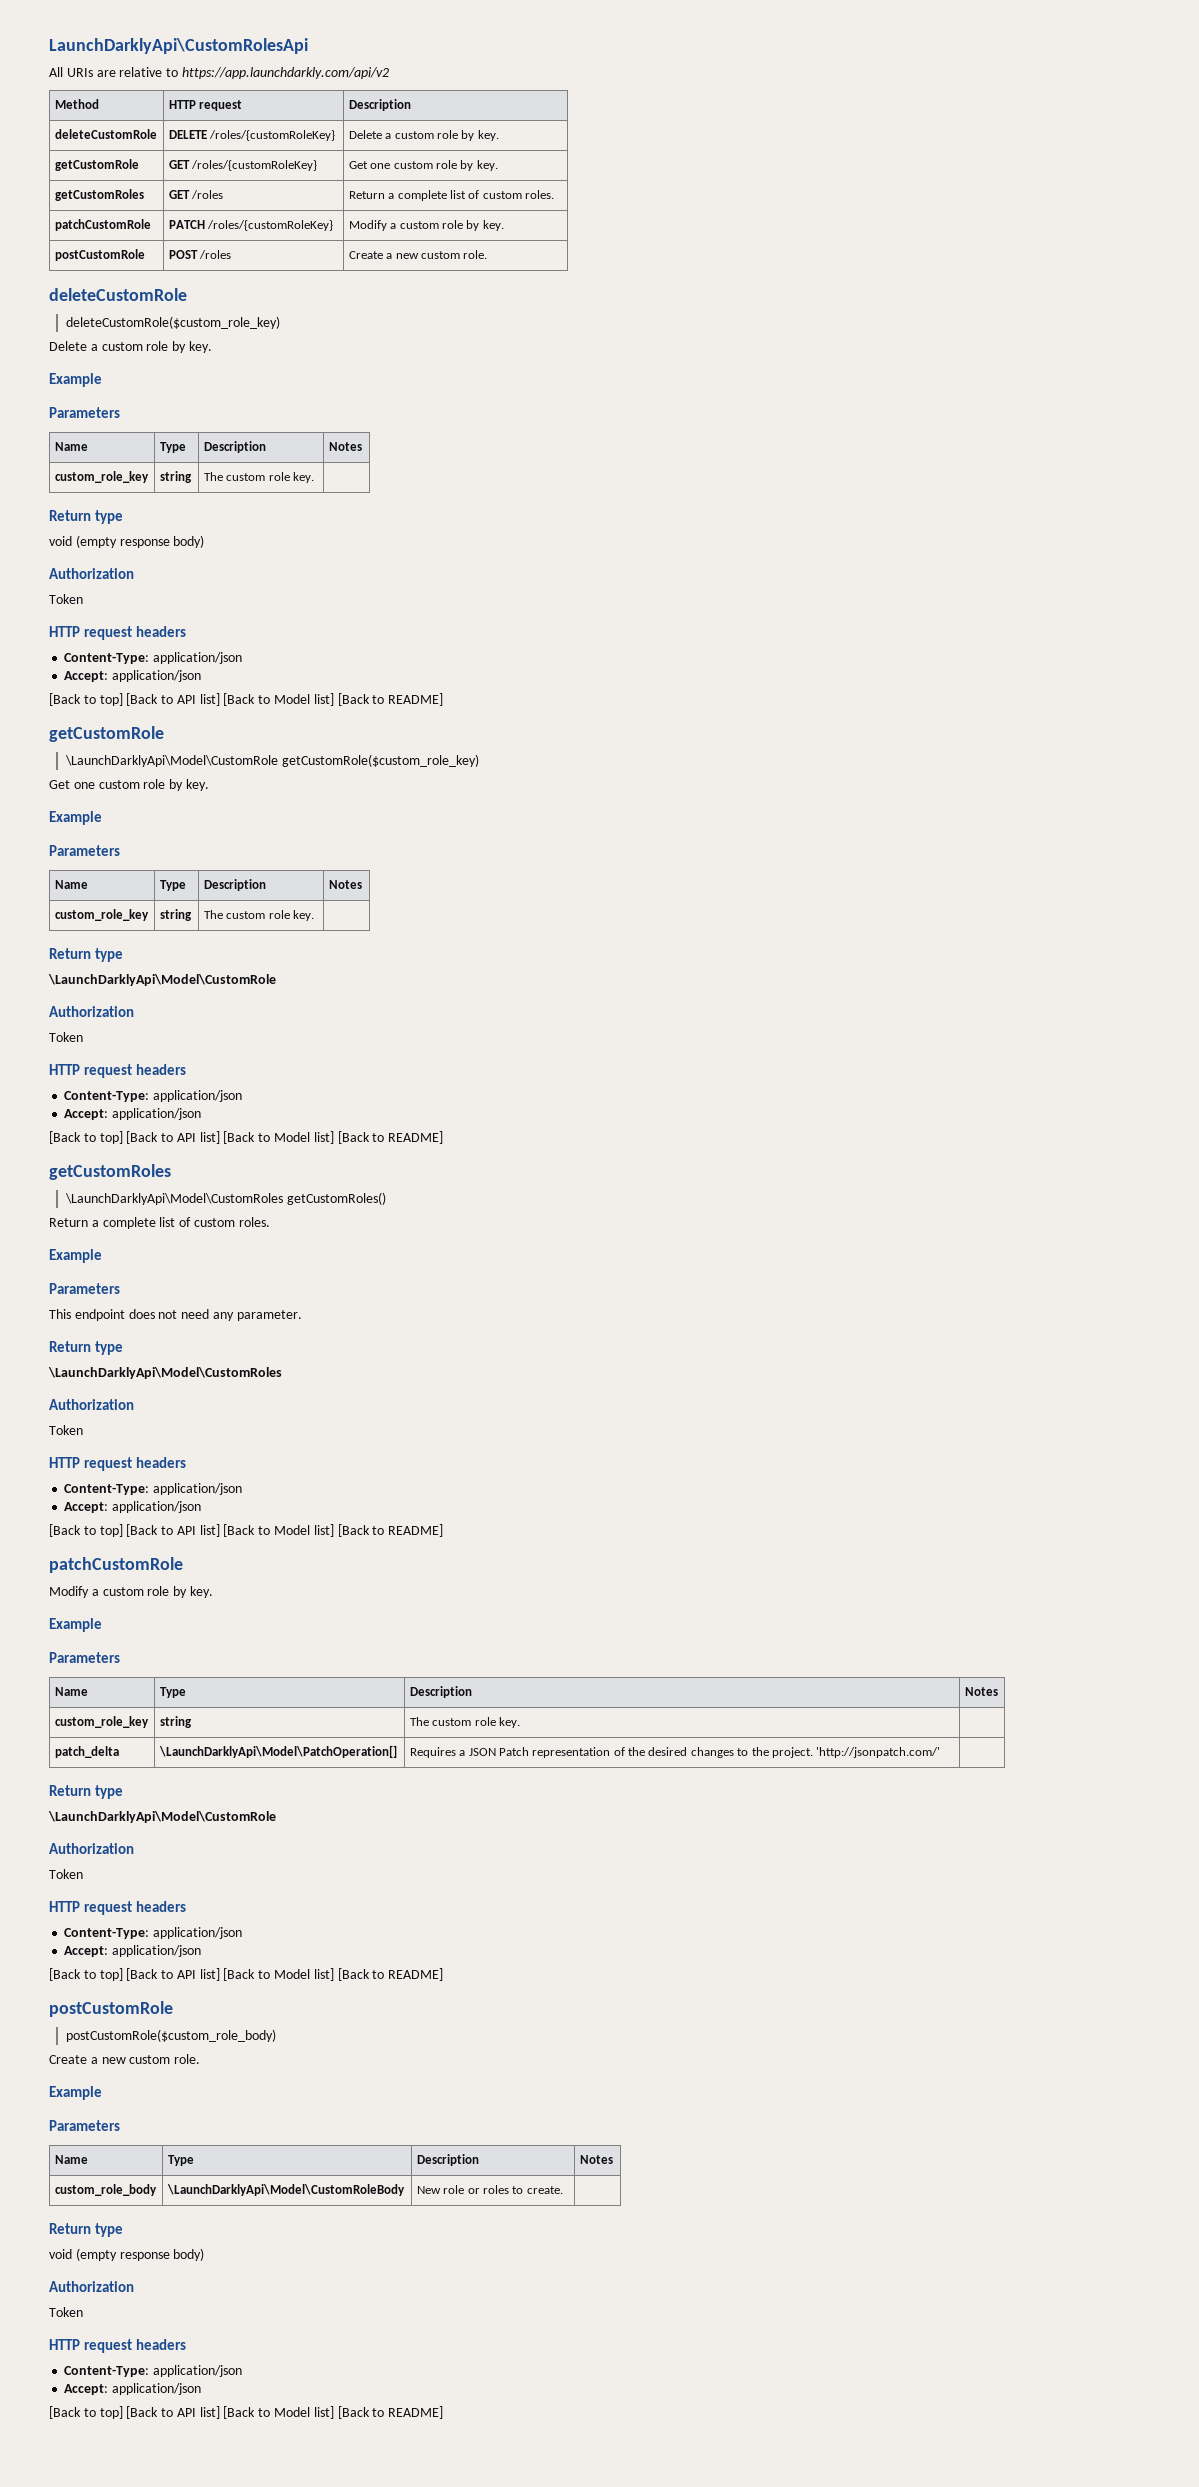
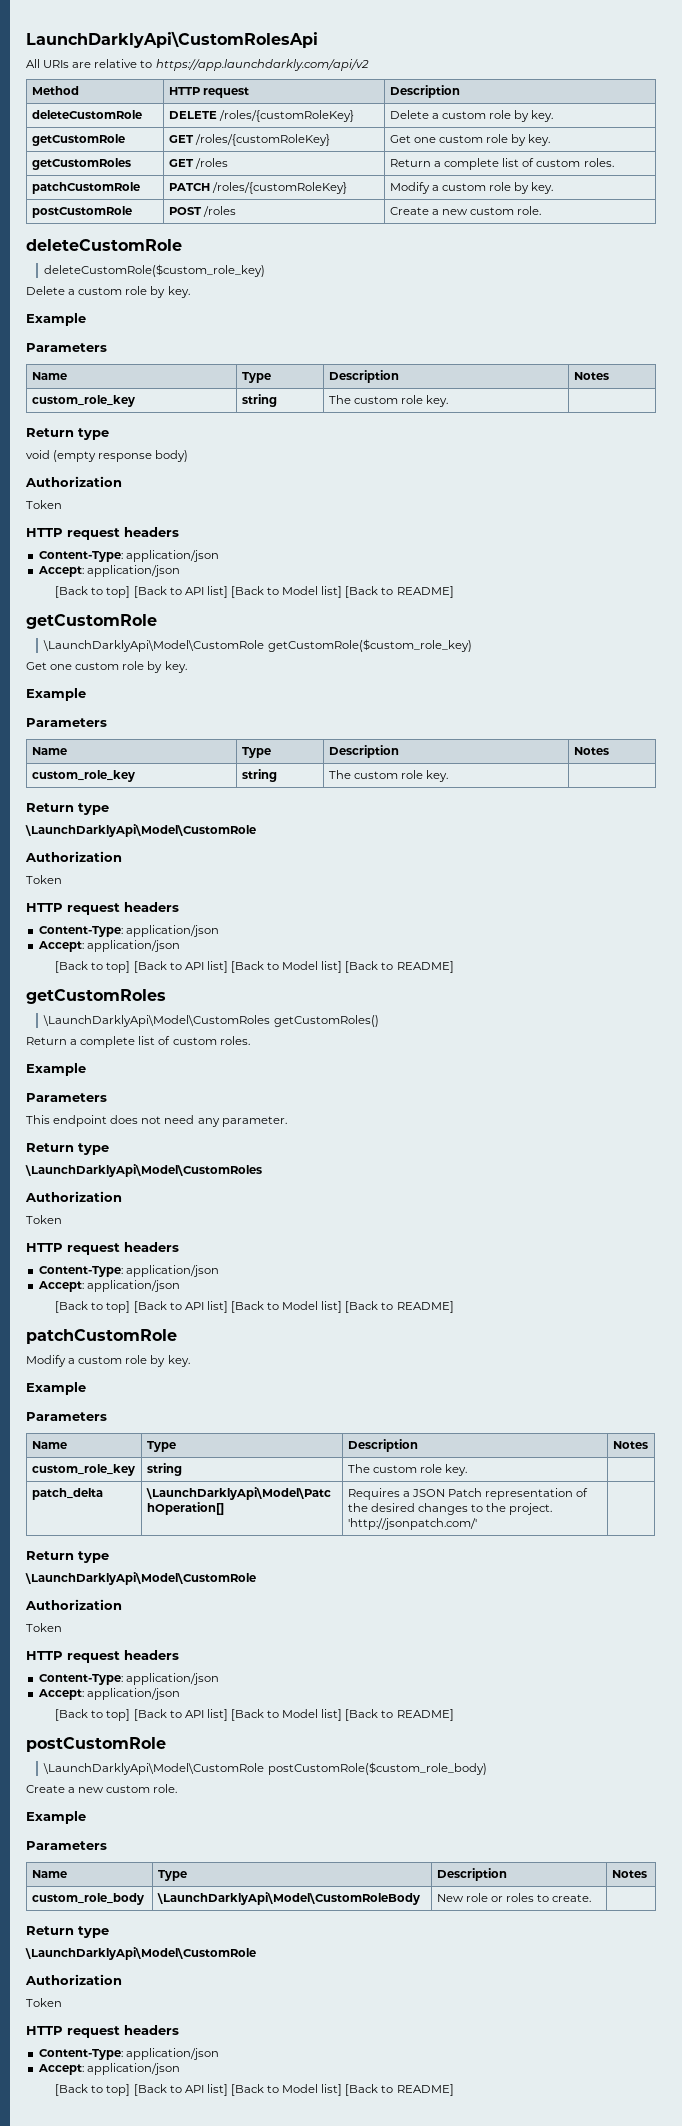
(173, 2009) none -> [43,1763,265,1775] \LaunchDarklyApi\Model\CustomRole
[49,2248,205,2261] void (empty response body) -> [25,1947,256,1960] \LaunchDarklyApi\Model\CustomRole

